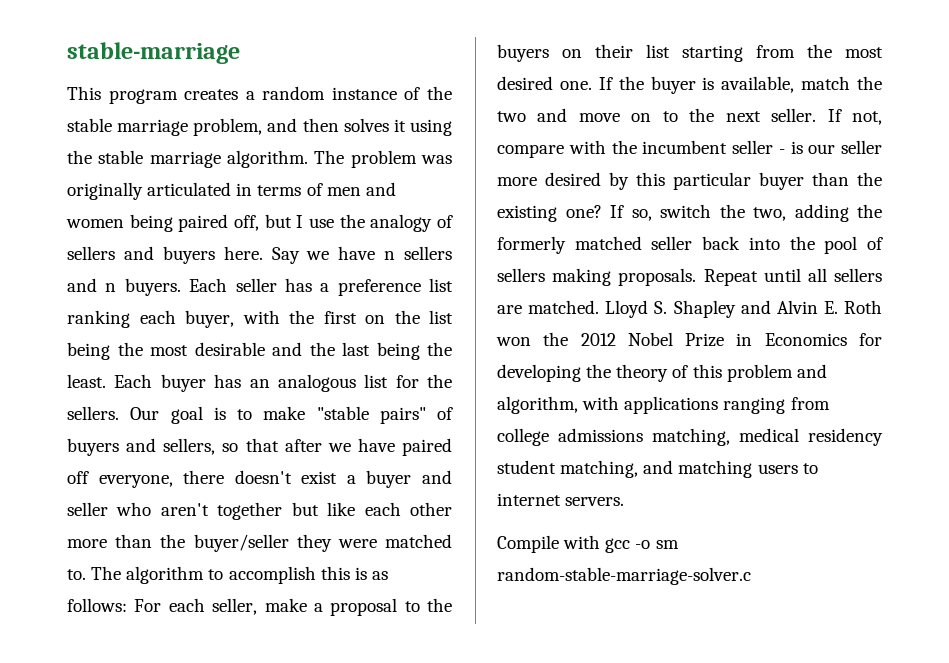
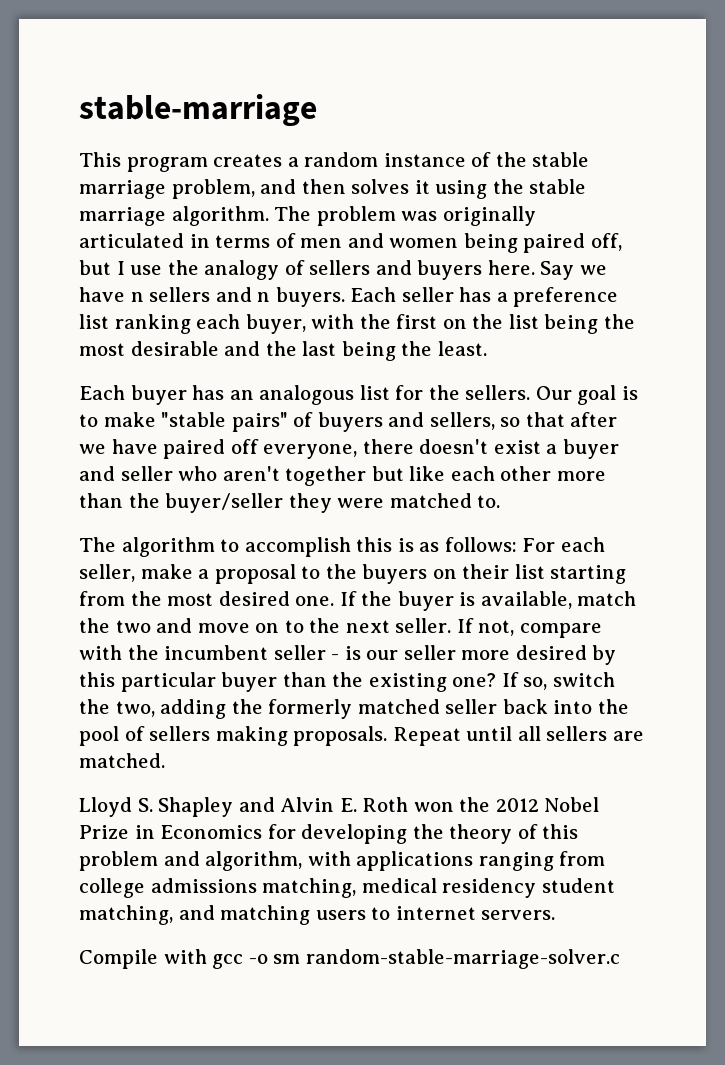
(106, 381) none -> (487, 348) //
(86, 574) none -> (501, 501) //
(600, 307) none -> (165, 760) //

